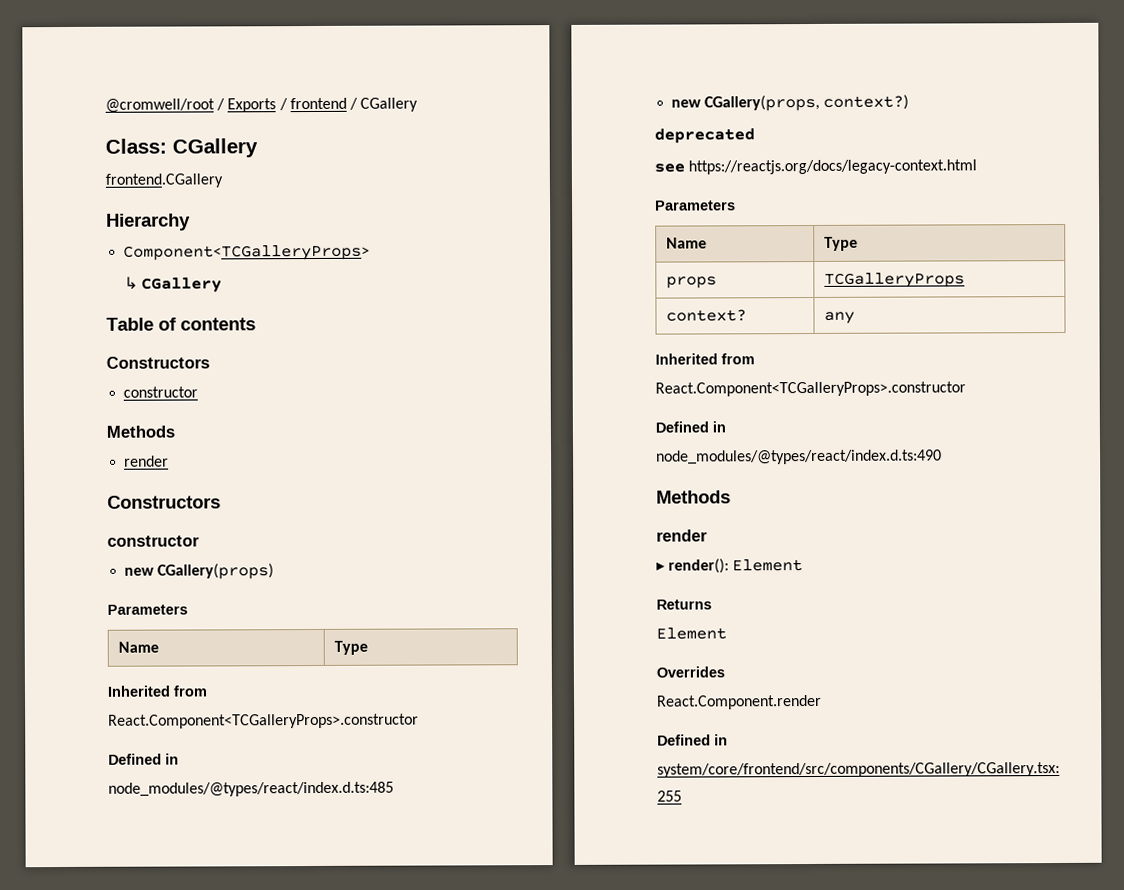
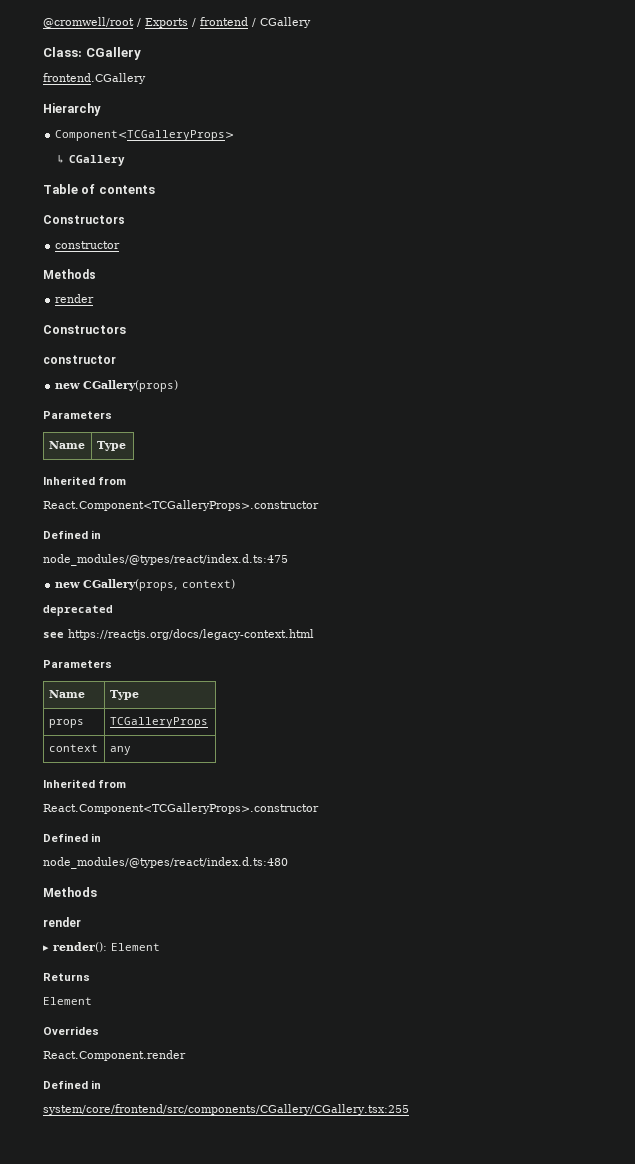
[108,781,394,797] node_modules/@types/react/index.d.ts:485 -> [43,554,288,566] node_modules/@types/react/index.d.ts:475
[823,94,910,110] context?) -> [182,579,236,589] context)
[665,309,747,322] context? -> [48,744,98,752] context
[656,449,942,465] node_modules/@types/react/index.d.ts:490 -> [43,857,288,869] node_modules/@types/react/index.d.ts:480

